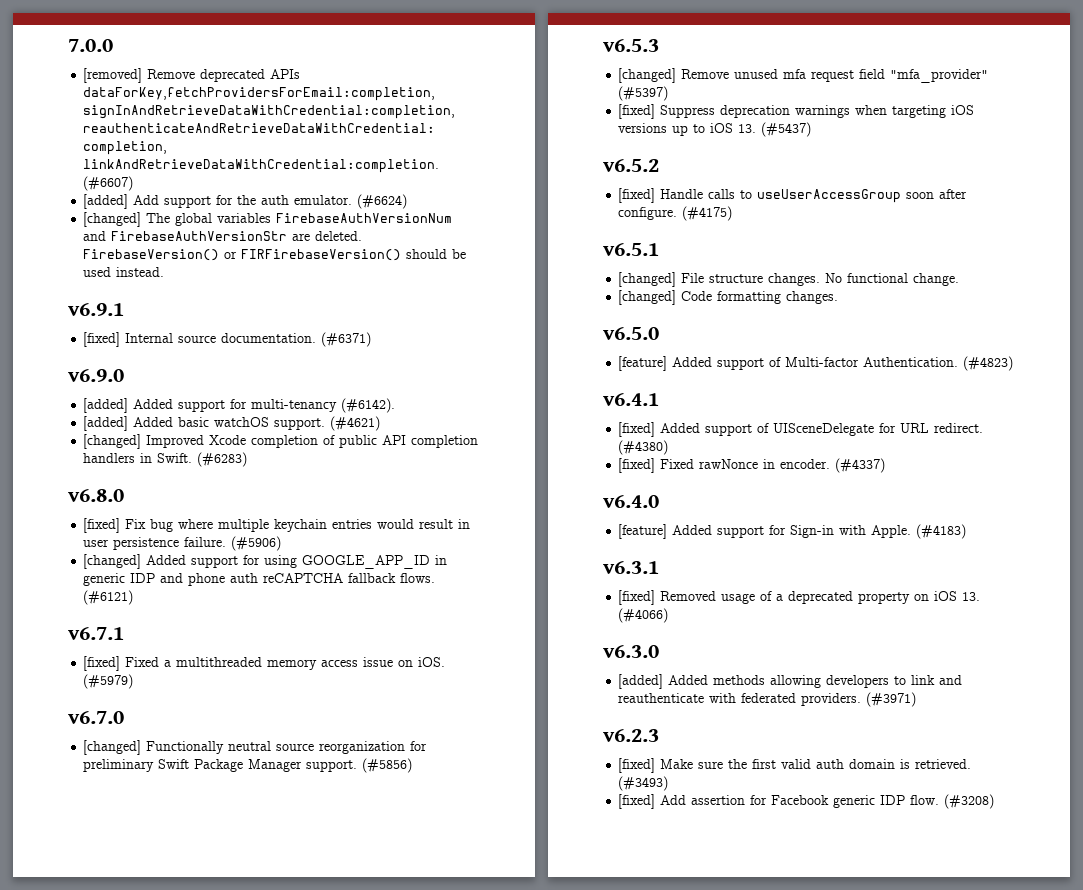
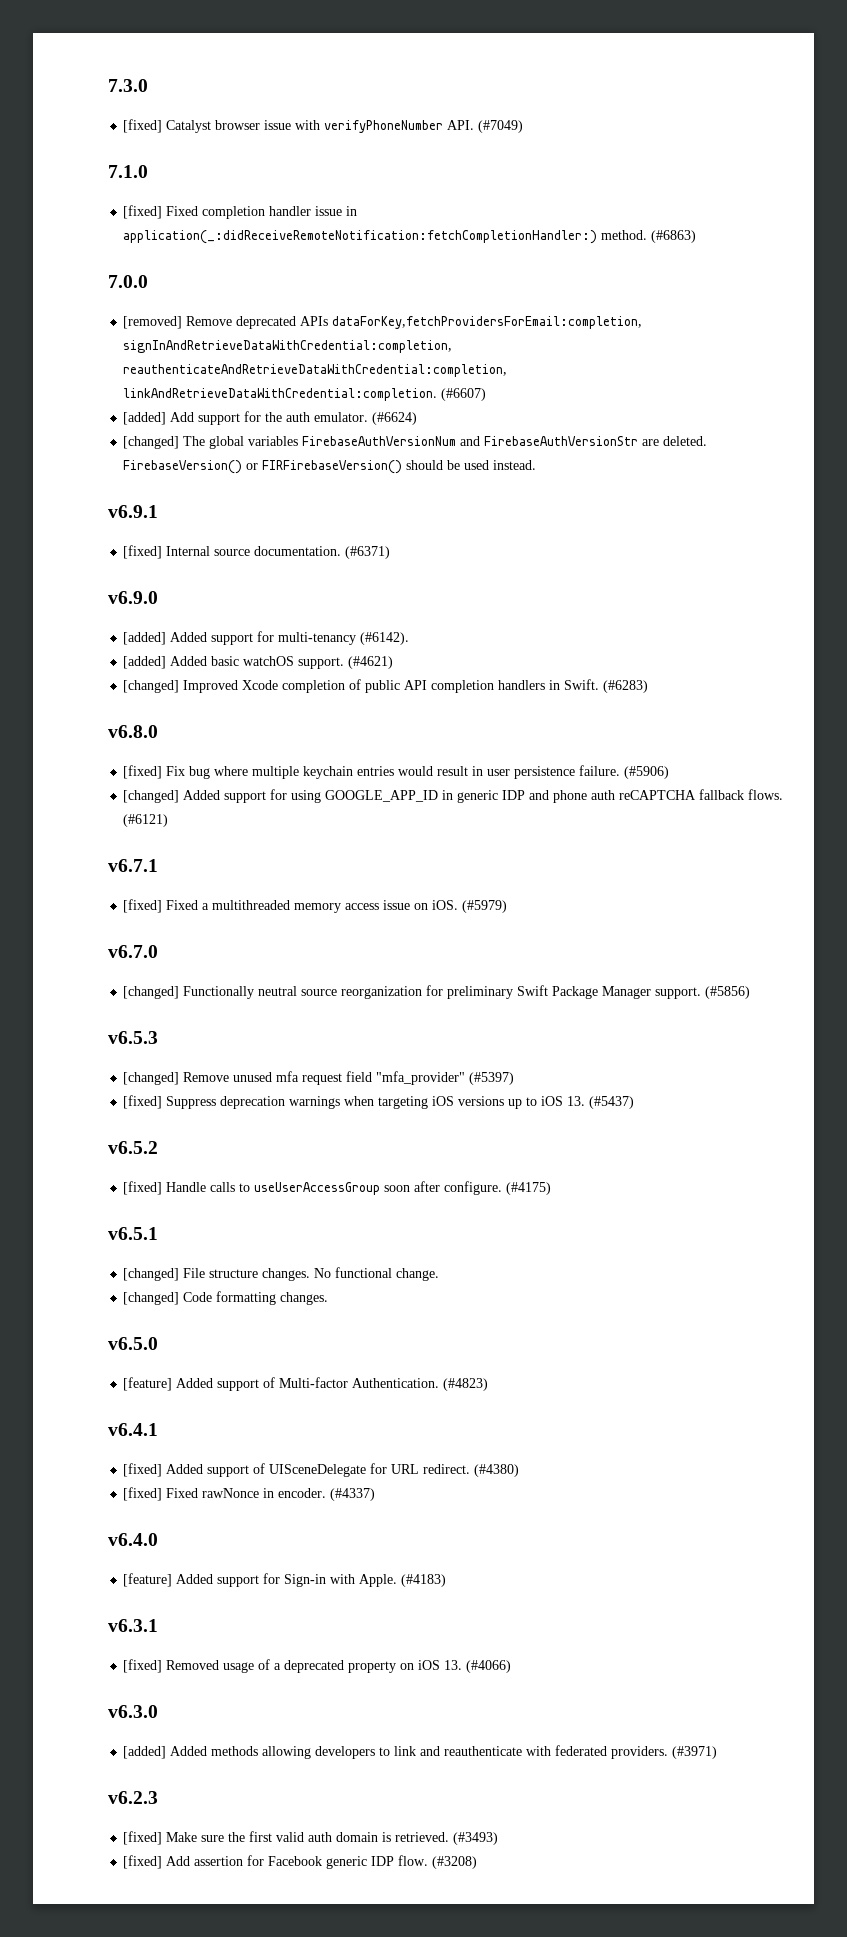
(68, 45) none -> [108,79,148,92] [123,119,524,133] [108,165,148,178] [123,205,358,219] [123,230,697,244] 7.3.0 // [fixed] Catalyst browser issue with verifyPhoneNumber API. (#7049) // 7.1.0 // [fixed] Fixed completion handler issue in application(_:didReceiveRemoteNotification:fetchCompletionHandler:) method. (#6863) //

